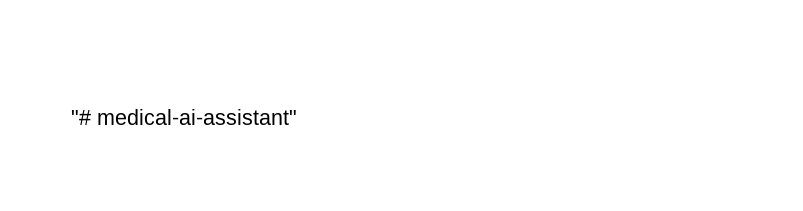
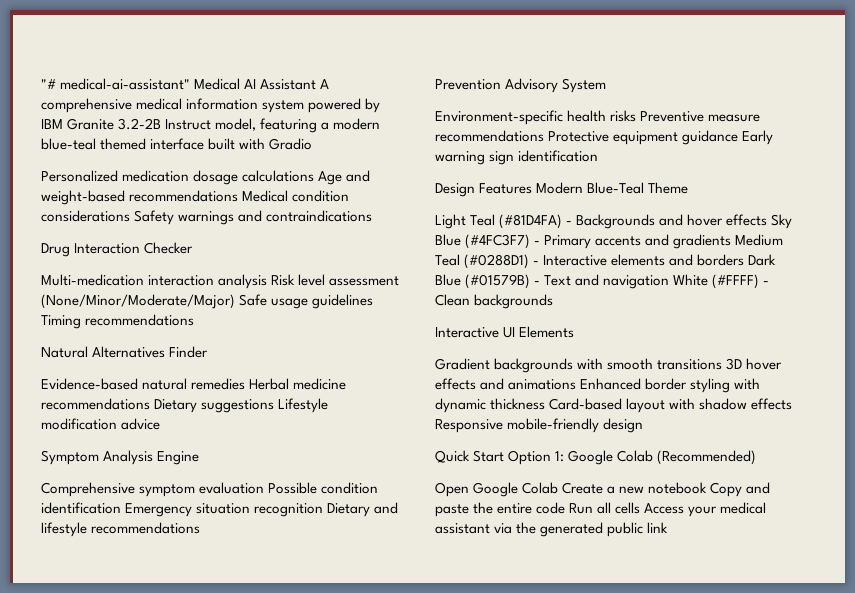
(297, 117) none -> [194,78,330,90] [41,98,381,113] [41,118,381,133] [41,138,313,150] [41,170,371,185] [41,190,350,205] [41,210,373,225] [41,242,194,257] [41,274,400,289] [41,294,374,309] [41,314,195,329] [41,346,209,358] [41,378,347,390] [41,398,329,413] [41,418,161,430] [41,450,200,465] [41,482,379,497] [41,502,399,517] [41,522,201,537] [435,78,607,93] [435,110,761,125] [435,130,774,145] [435,150,599,165] [435,182,689,197] [435,214,793,229] [435,234,784,249] [435,254,777,269] [435,274,770,289] [435,294,554,309] [435,326,575,338] [435,358,783,373] [435,378,761,393] [435,398,793,413] [435,418,644,433] [435,450,757,465] [435,482,771,497] [435,502,767,517] [435,522,669,537] Medical AI Assistant A comprehensive medical information system powered by IBM Granite 3.2-2B Instruct model, featuring a modern blue-teal themed interface built with Gradio // Personalized medication dosage calculations Age and weight-based recommendations Medical condition considerations Safety warnings and contraindications // Drug Interaction Checker // Multi-medication interaction analysis Risk level assessment (None/Minor/Moderate/Major) Safe usage guidelines Timing recommendations // Natural Alternatives Finder // Evidence-based natural remedies Herbal medicine recommendations Dietary suggestions Lifestyle modification advice // Symptom Analysis Engine // Comprehensive symptom evaluation Possible condition identification Emergency situation recognition Dietary and lifestyle recommendations // Prevention Advisory System // Environment-specific health risks Preventive measure recommendations Protective equipment guidance Early warning sign identification // Design Features Modern Blue-Teal Theme // Light Teal (#81D4FA) - Backgrounds and hover effects Sky Blue (#4FC3F7) - Primary accents and gradients Medium Teal (#0288D1) - Interactive elements and borders Dark Blue (#01579B) - Text and navigation White (#FFFF) - Clean backgrounds // Interactive UI Elements // Gradient backgrounds with smooth transitions 3D hover effects and animations Enhanced border styling with dynamic thickness Card-based layout with shadow effects Responsive mobile-friendly design // Quick Start Option 1: Google Colab (Recommended) // Open Google Colab Create a new notebook Copy and paste the entire code Run all cells Access your medical assistant via the generated public link

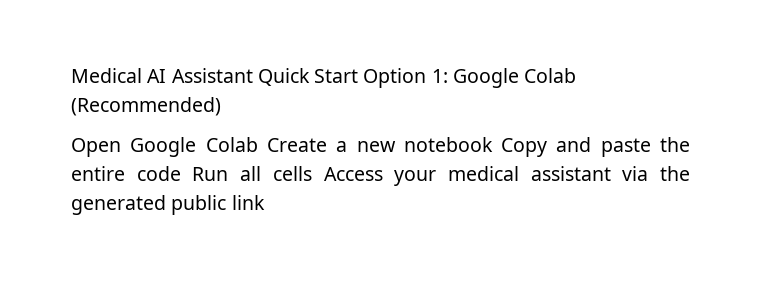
[41,78,191,90] "# medical-ai-assistant" -> (71, 75) none
[320,79,330,89] [41,98,381,113] [41,118,381,133] [41,138,313,150] [41,170,371,185] [41,190,350,205] [41,210,373,225] [41,242,194,257] [41,274,400,289] [41,294,374,309] [41,314,195,329] [41,346,209,358] [41,378,347,390] [41,398,329,413] [41,418,161,430] [41,450,200,465] [41,482,379,497] [41,502,399,517] [41,522,201,537] [435,78,607,93] [435,110,761,125] [435,130,774,145] [435,150,599,165] [435,182,689,197] [435,214,793,229] [435,234,784,249] [435,254,777,269] [435,274,770,289] [435,294,554,309] [435,326,575,338] [435,358,783,373] [435,378,761,393] [435,398,793,413] [435,418,644,433] A comprehensive medical information system powered by IBM Granite 3.2-2B Instruct model, featuring a modern blue-teal themed interface built with Gradio // Personalized medication dosage calculations Age and weight-based recommendations Medical condition considerations Safety warnings and contraindications // Drug Interaction Checker // Multi-medication interaction analysis Risk level assessment (None/Minor/Moderate/Major) Safe usage guidelines Timing recommendations // Natural Alternatives Finder // Evidence-based natural remedies Herbal medicine recommendations Dietary suggestions Lifestyle modification advice // Symptom Analysis Engine // Comprehensive symptom evaluation Possible condition identification Emergency situation recognition Dietary and lifestyle recommendations // Prevention Advisory System // Environment-specific health risks Preventive measure recommendations Protective equipment guidance Early warning sign identification // Design Features Modern Blue-Teal Theme // Light Teal (#81D4FA) - Backgrounds and hover effects Sky Blue (#4FC3F7) - Primary accents and gradients Medium Teal (#0288D1) - Interactive elements and borders Dark Blue (#01579B) - Text and navigation White (#FFFF) - Clean backgrounds // Interactive UI Elements // Gradient backgrounds with smooth transitions 3D hover effects and animations Enhanced border styling with dynamic thickness Card-based layout with shadow effects Responsive mobile-friendly design // -> (253, 75) none

